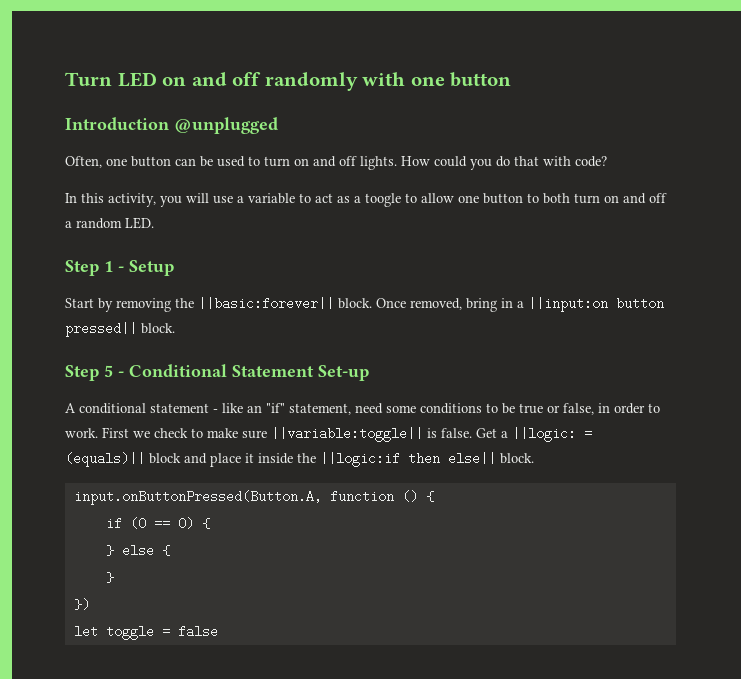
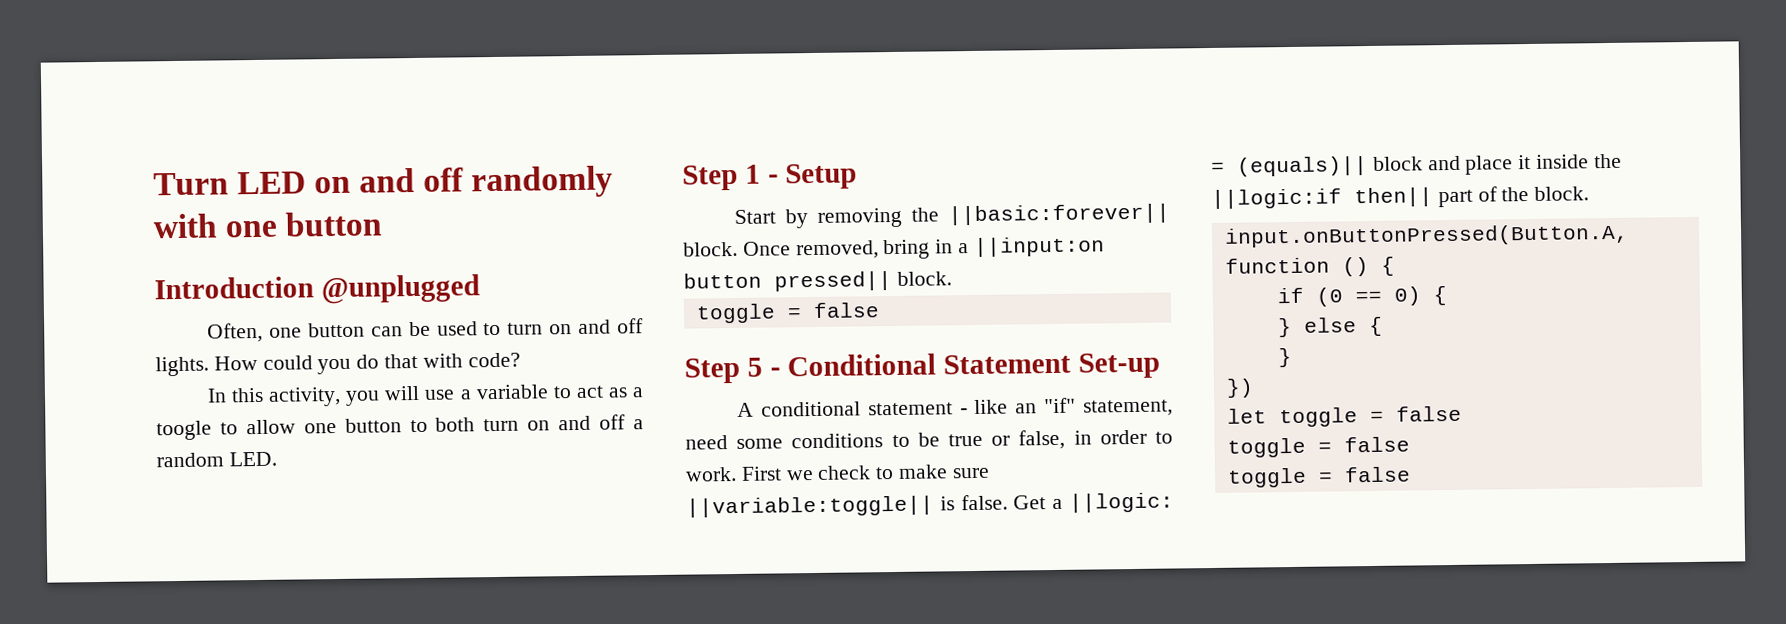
(175, 328) none -> [695,302,880,324] // toggle = false
[408,452,496,465] then else|| -> [1354,186,1530,208] then|| part of the
(218, 631) none -> [1226,436,1410,458] [1226,466,1411,488] // toggle = false // toggle = false

